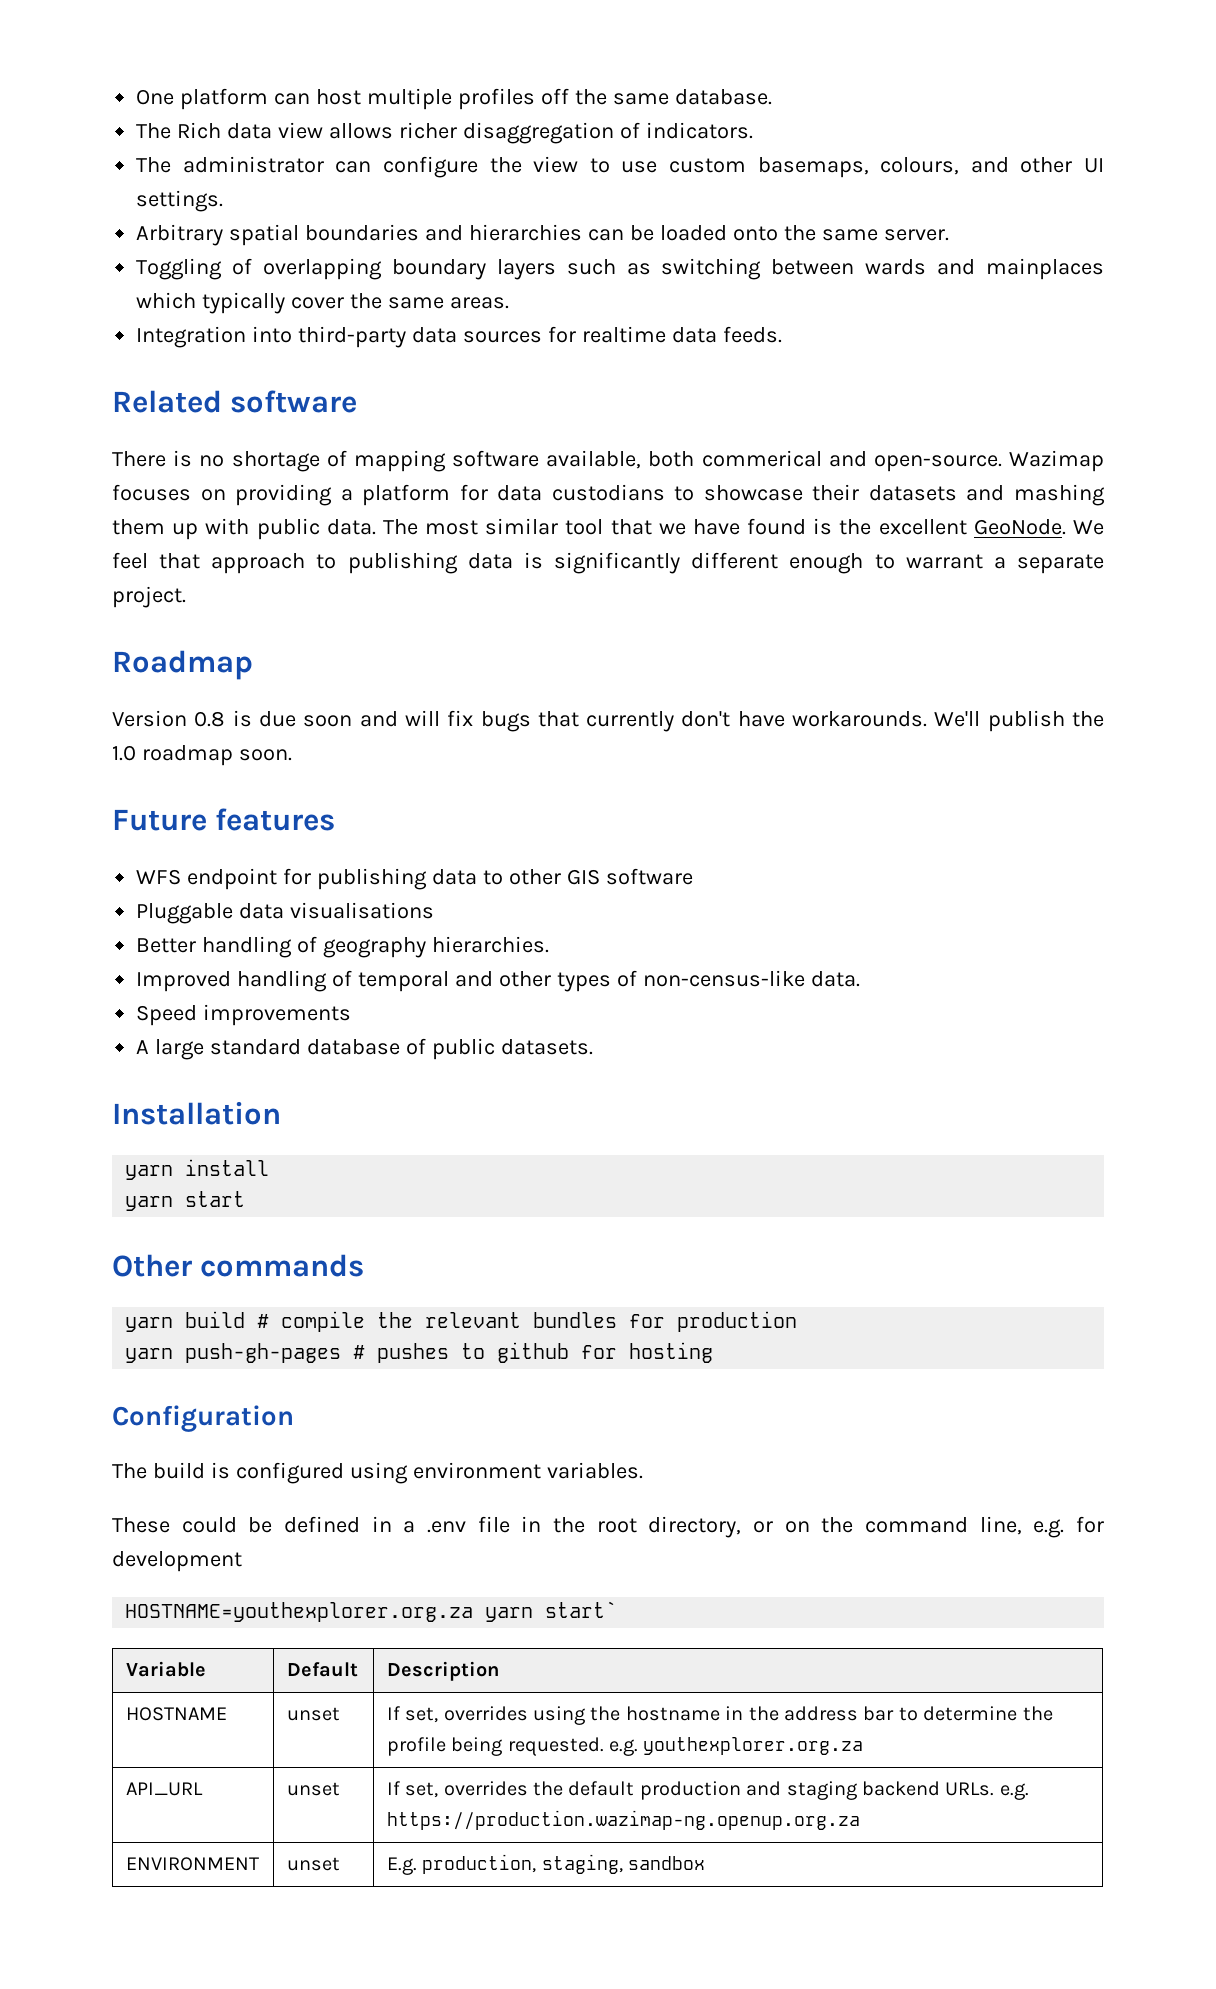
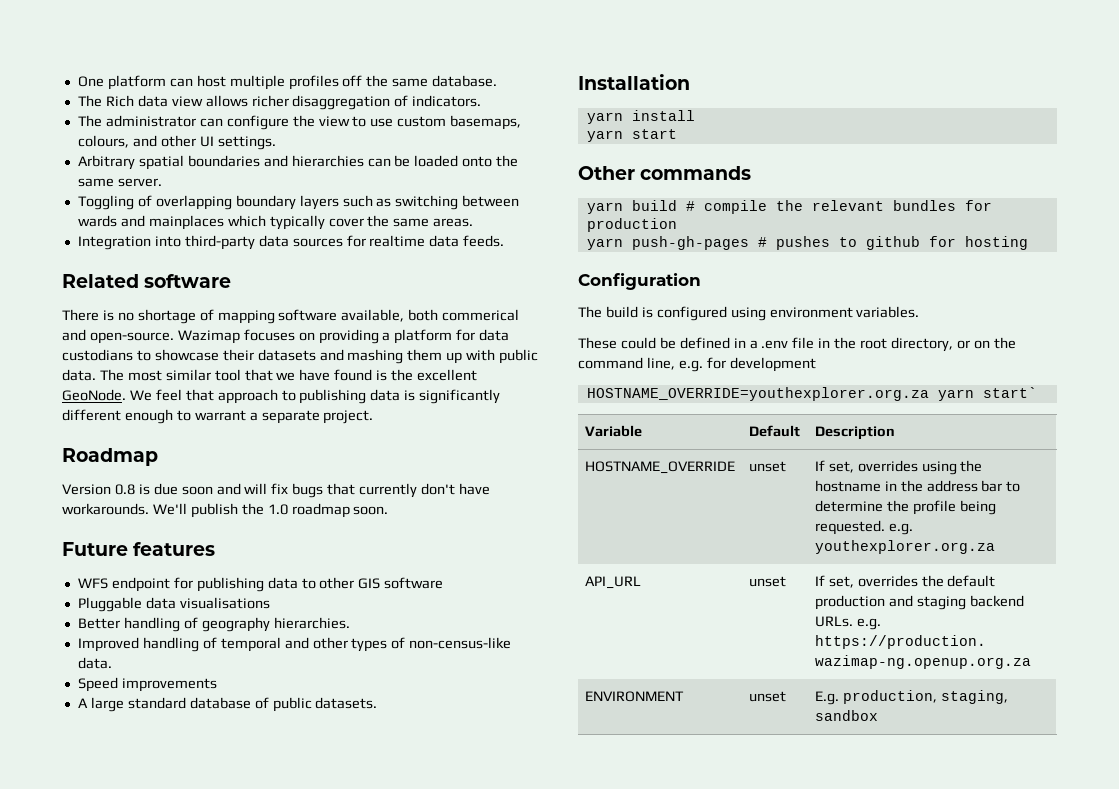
[125,1602,474,1622] HOSTNAME=youthexplorer.org.za -> [586,387,929,401] HOSTNAME_OVERRIDE=youthexplorer.org.za
[125,1707,227,1721] HOSTNAME -> [584,461,735,474] HOSTNAME_OVERRIDE

